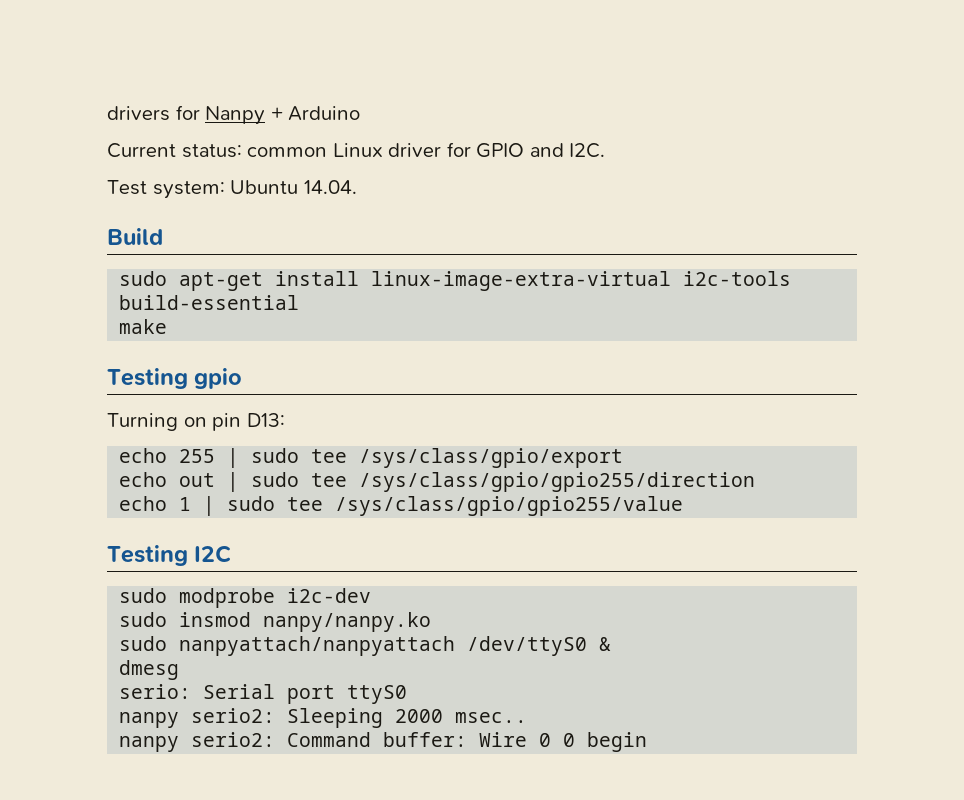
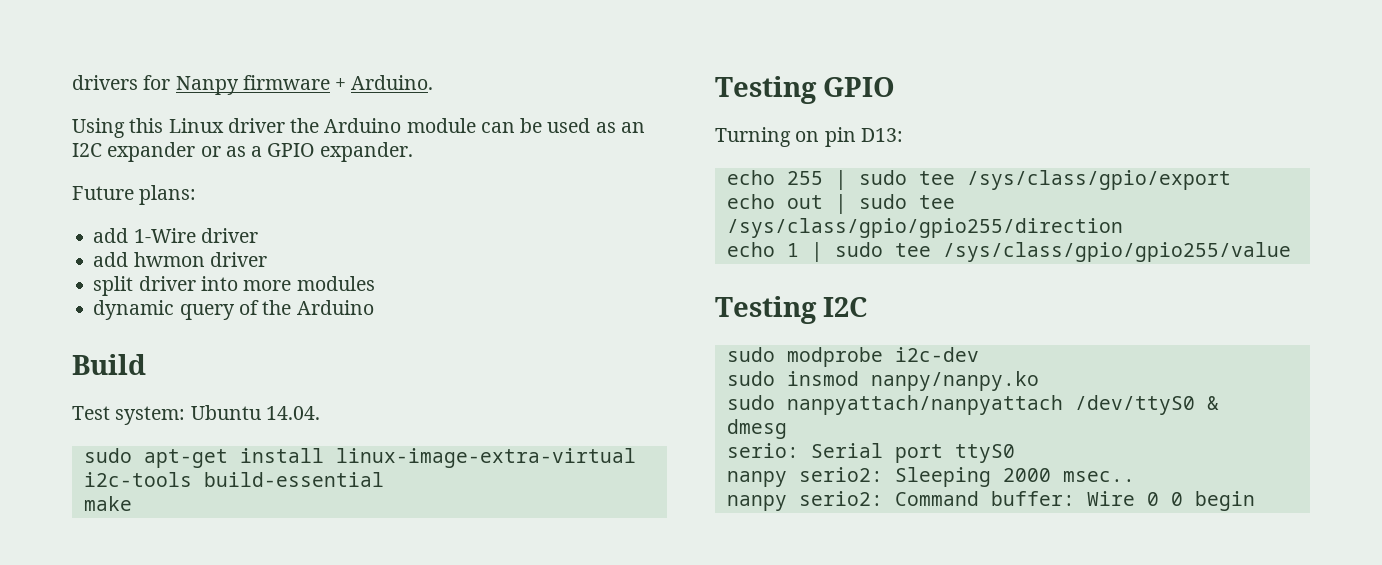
[270,106,361,121] [107,142,606,158] + Arduino // Current status: common Linux driver for GPIO and I2C. -> [242,75,434,90] [72,118,645,138] [72,142,413,162] [72,185,197,205] [93,228,258,243] [93,252,267,267] [93,276,375,296] [93,300,374,320] [72,354,146,375] firmware + Arduino. // Using this Linux driver the Arduino module can be used as an I2C expander or as a GPIO expander. // Future plans: // add 1-Wire driver // add hwmon driver // split driver into more modules // dynamic query of the Arduino // Build
[107,228,163,245] // Build -> (320, 413) none
[194,368,243,389] gpio -> [823,77,896,97] GPIO

